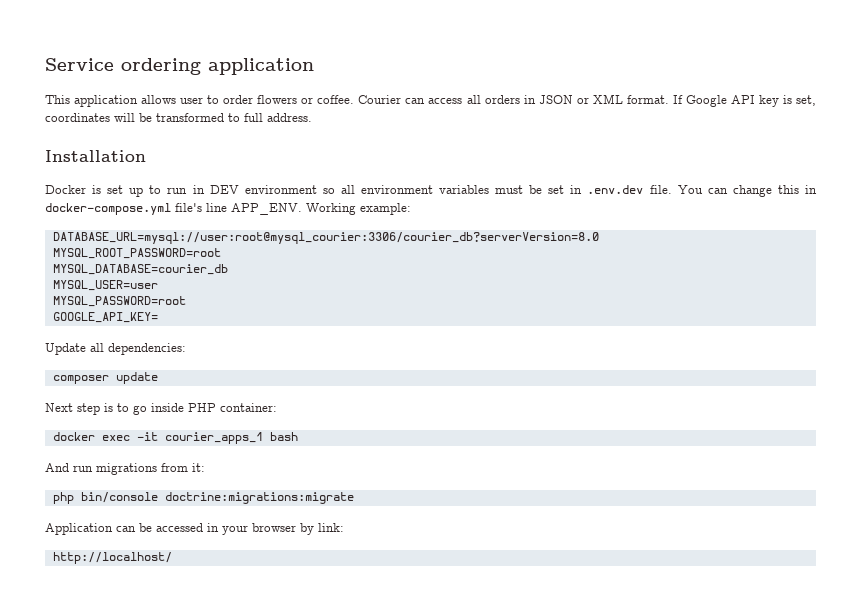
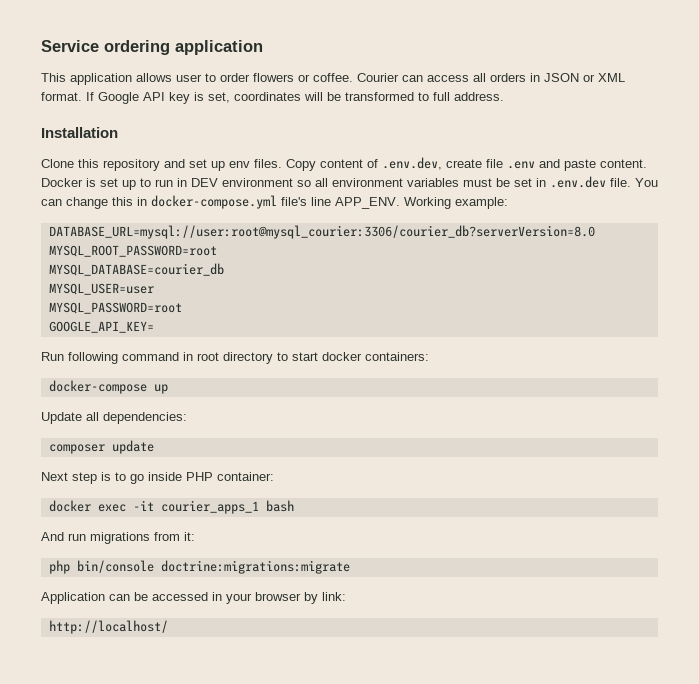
(146, 156) none -> [41,157,647,171] Clone this repository and set up env files. Copy content of .env.dev, create file .env and paste content.
(158, 317) none -> [41,352,429,364] [48,380,168,394] // Run following command in root directory to start docker containers: // docker-compose up

